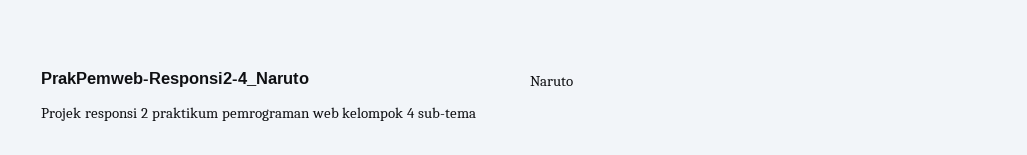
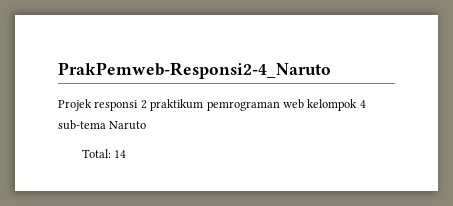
(573, 81) none -> [82,149,127,158] // Total: 14

